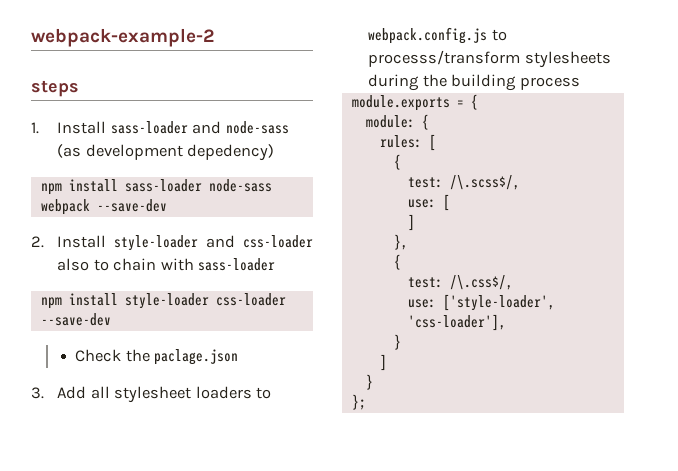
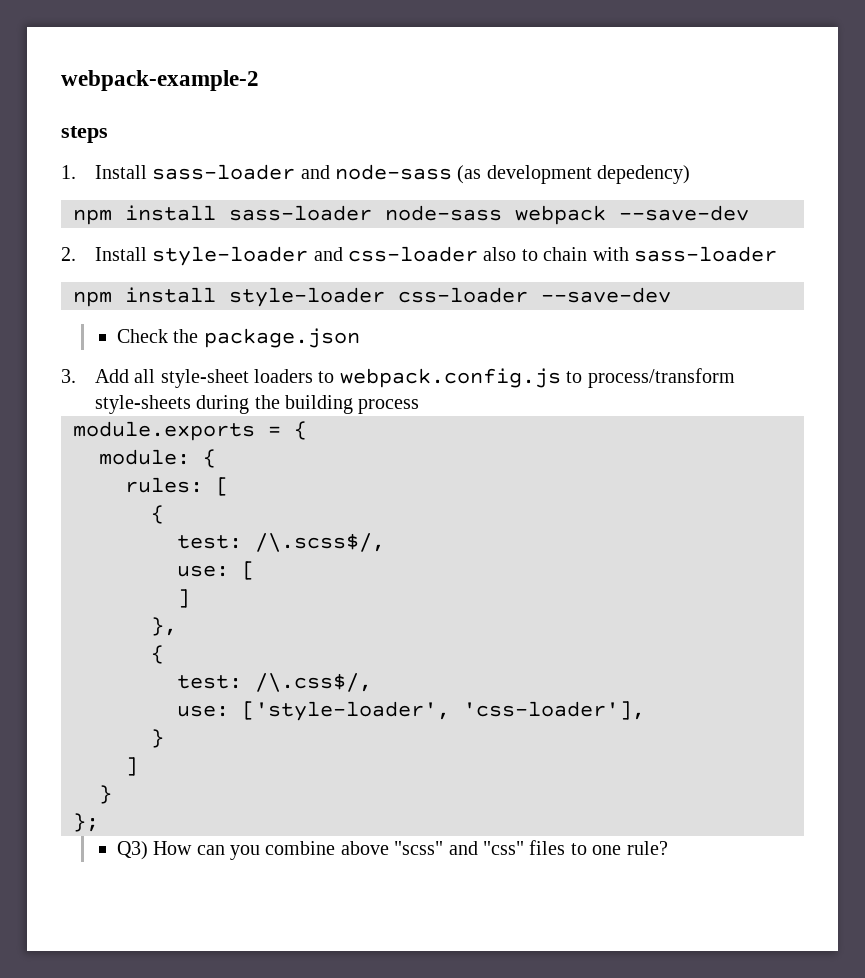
[154,349,239,365] paclage.json -> [203,328,360,348] package.json
[114,386,192,403] stylesheet -> [160,369,249,388] style-sheet
[368,50,611,68] processs/transform stylesheets -> [587,368,735,388] [94,395,191,414] process/transform style-sheets
(366, 402) none -> [116,840,668,860] // Q3) How can you combine above "scss" and "css" files to one rule?

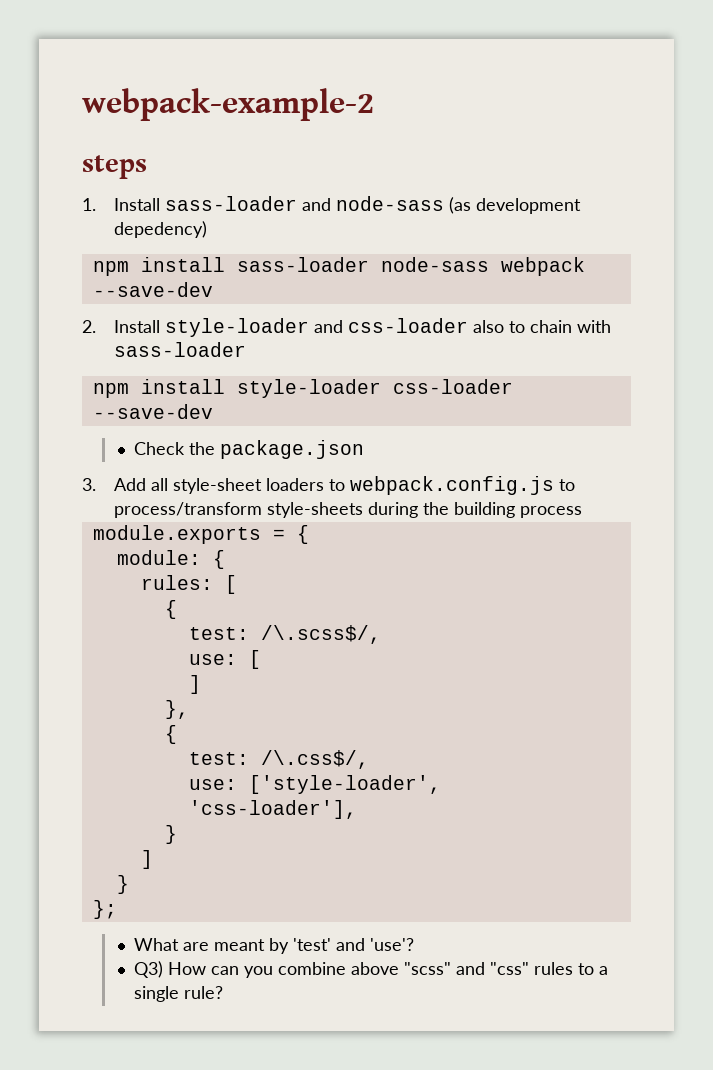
(99, 822) none -> [134,938,415,954] // What are meant by 'test' and 'use'?
[529,840,622,855] files to one -> [534,962,609,975] [134,986,180,1002] rules to a single

